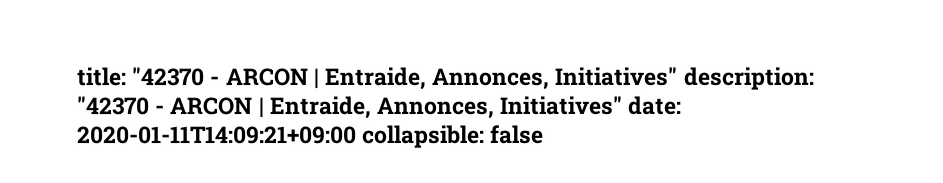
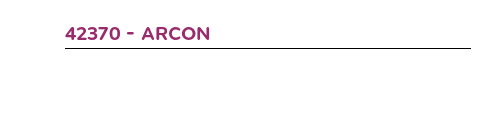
[76,66,814,91] [77,95,683,120] [77,124,545,149] title: "42370 - ARCON | Entraide, Annonces, Initiatives" description: "42370 - ARCON | Entraide, Annonces, Initiatives" date: 2020-01-11T14:09:21+09:00 collapsible: false -> [65,26,211,41] 42370 - ARCON

